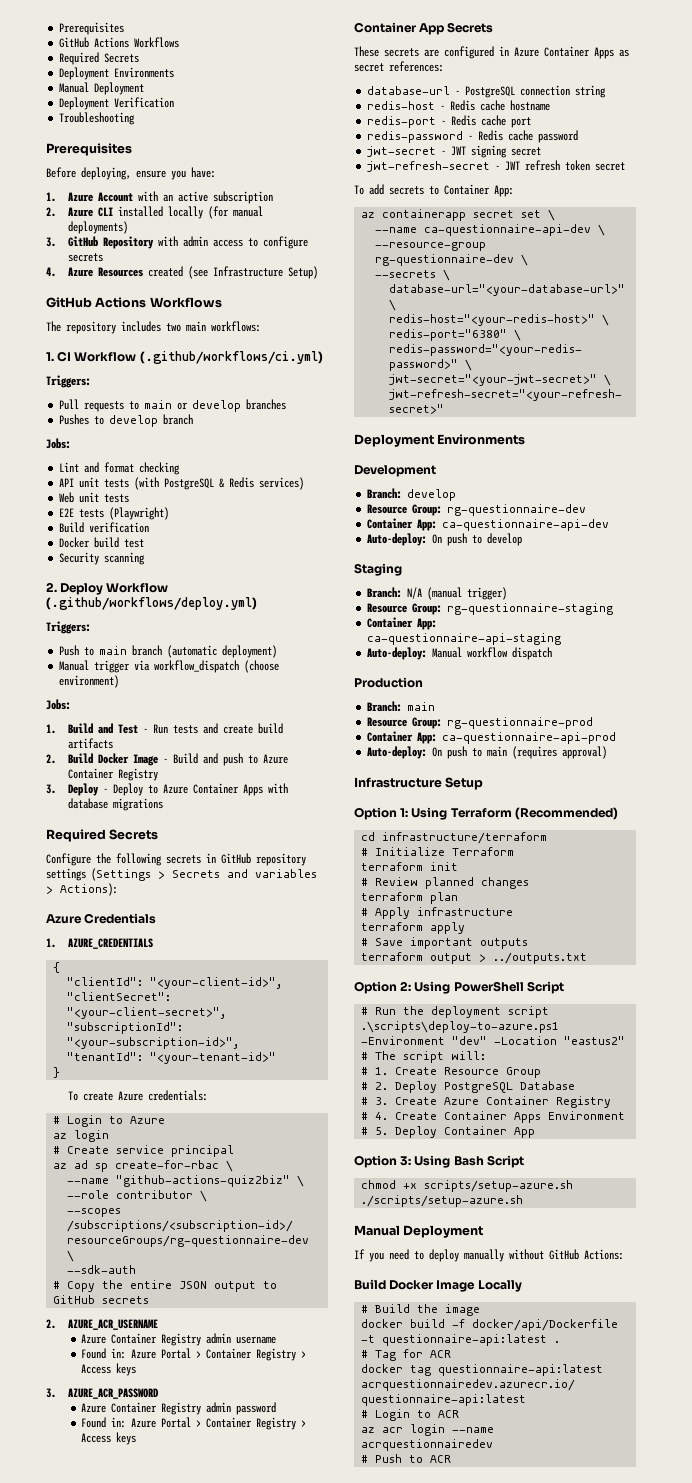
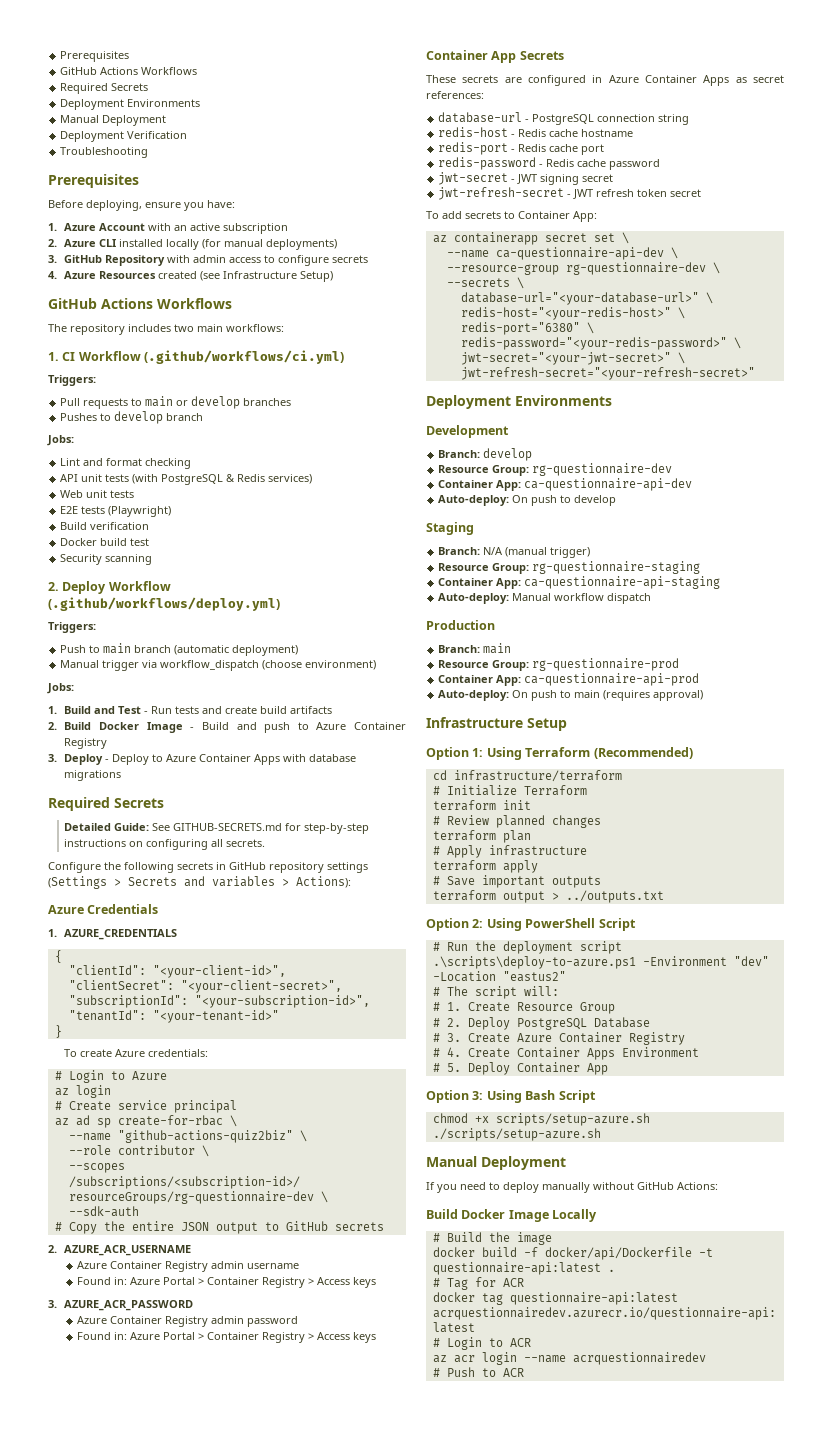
(159, 834) none -> [64,823,370,834] [64,839,266,850] // Detailed Guide: See GITHUB-SECRETS.md for step-by-step instructions on configuring all secrets.

